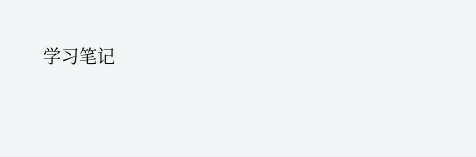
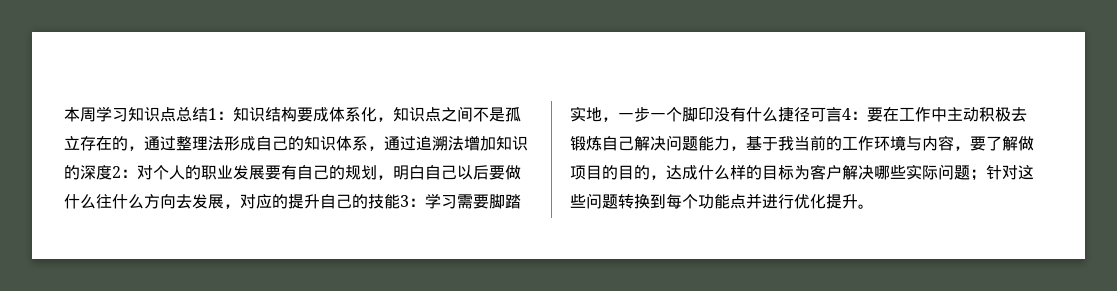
[43,47,115,65] 学习笔记 -> [64,106,521,122] [64,135,528,151] [64,165,521,180] [64,193,521,209] [570,106,1027,122] [570,135,1034,151] [570,164,1034,181] [570,193,874,209] 本周学习知识点总结1：知识结构要成体系化，知识点之间不是孤立存在的，通过整理法形成自己的知识体系，通过追溯法增加知识的深度2：对个人的职业发展要有自己的规划，明白自己以后要做什么往什么方向去发展，对应的提升自己的技能3：学习需要脚踏实地，一步一个脚印没有什么捷径可言4：要在工作中主动积极去锻炼自己解决问题能力，基于我当前的工作环境与内容，要了解做项目的目的，达成什么样的目标为客户解决哪些实际问题；针对这些问题转换到每个功能点并进行优化提升。

